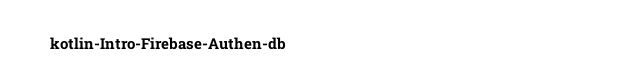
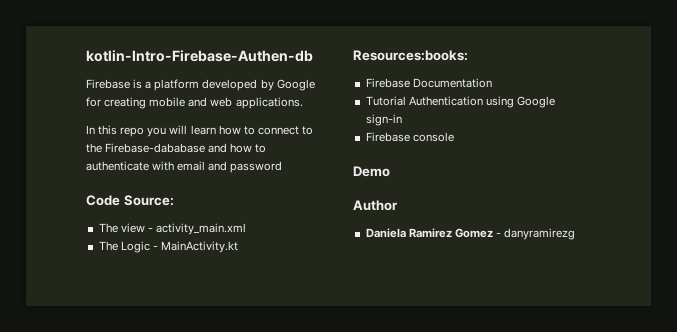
(286, 43) none -> [86,79,315,91] [86,97,303,109] [86,125,313,137] [86,143,267,153] [86,161,283,173] [86,195,174,206] [98,223,246,235] [98,241,238,253] [353,50,468,61] [365,78,492,88] [365,96,555,108] [365,114,402,126] [365,132,454,142] [353,166,390,177] [353,200,398,211] [365,228,576,240] // Firebase is a platform developed by Google for creating mobile and web applications. // In this repo you will learn how to connect to the Firebase-dababase and how to authenticate with email and password // Code Source: // The view - activity_main.xml // The Logic - MainActivity.kt // Resources:books: // Firebase Documentation // Tutorial Authentication using Google sign-in // Firebase console // Demo // Author // Daniela Ramirez Gomez - danyramirezg

